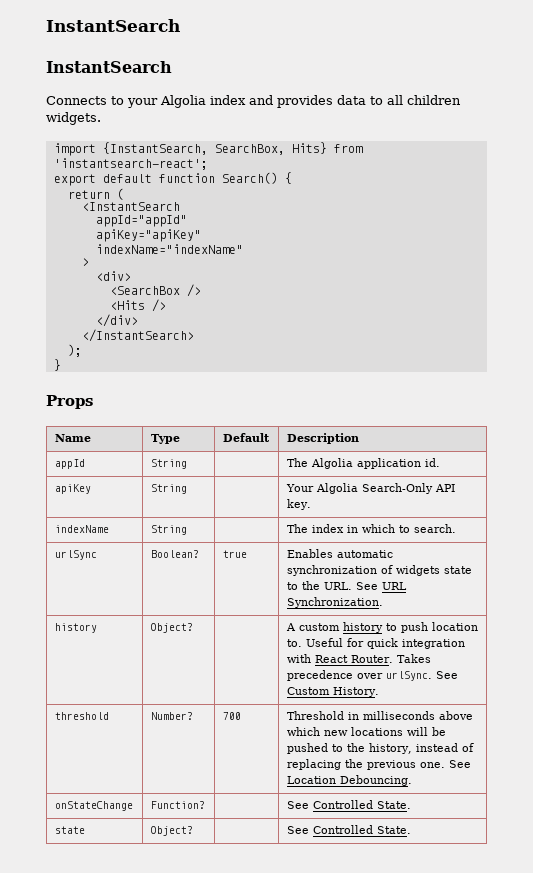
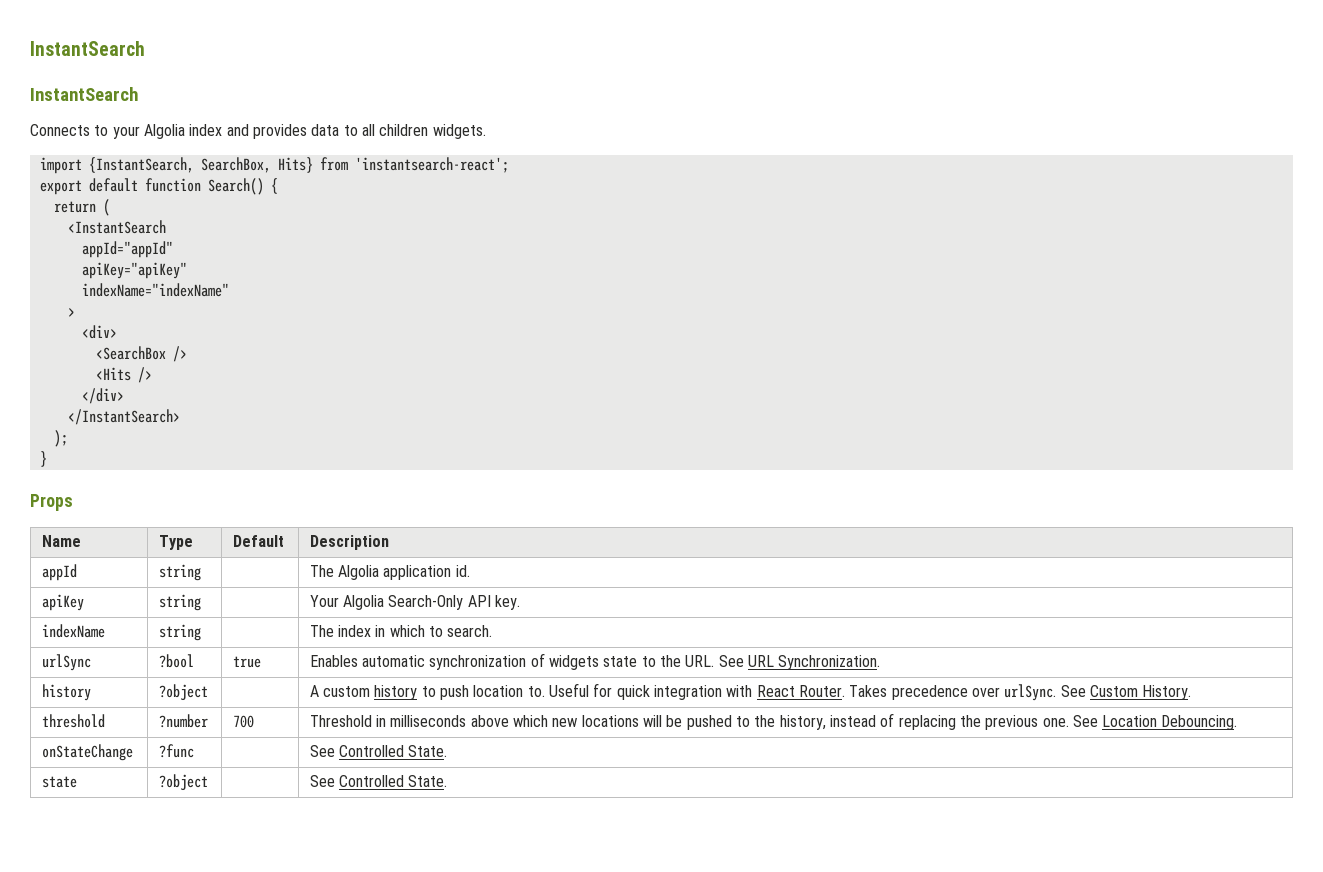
[150,459,187,469] String -> [158,564,201,581] string
[150,484,187,494] String -> [158,594,201,611] string
[150,525,187,535] String -> [158,624,201,641] string
[150,550,199,558] Boolean? -> [158,654,194,668] ?bool
[150,623,193,633] Object? -> [158,684,208,701] ?object
[150,712,193,720] Number? -> [158,714,208,728] ?number
[150,801,205,809] Function? -> [158,744,194,758] ?func
[150,826,193,836] Object? -> [158,774,208,791] ?object

